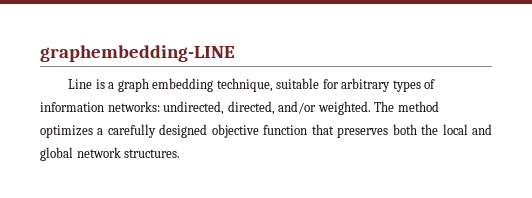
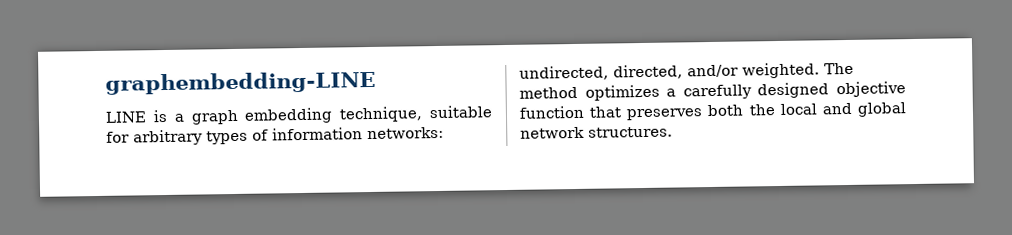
[68,79,93,89] Line -> [105,111,147,123] LINE

